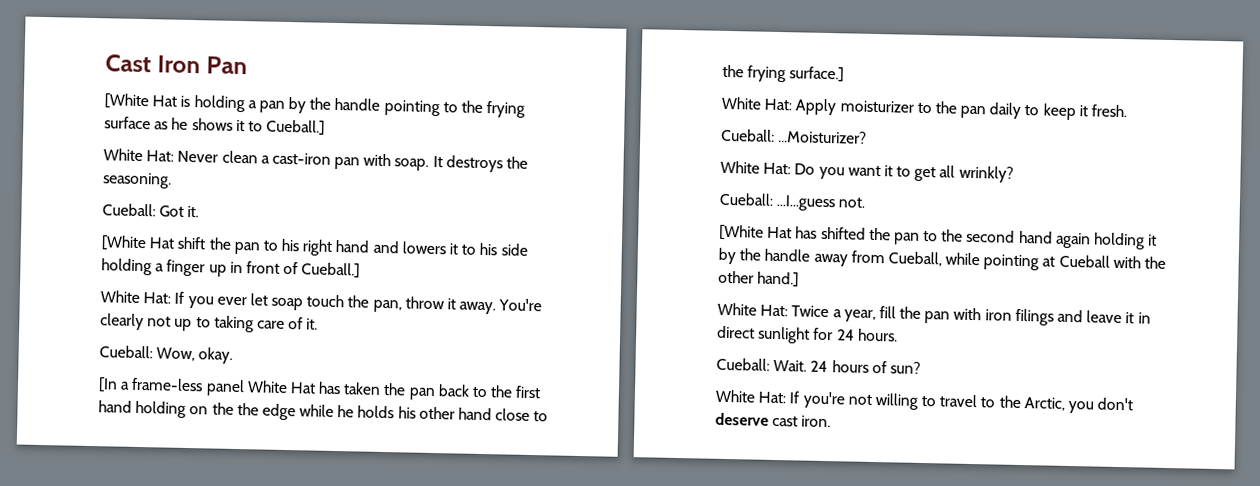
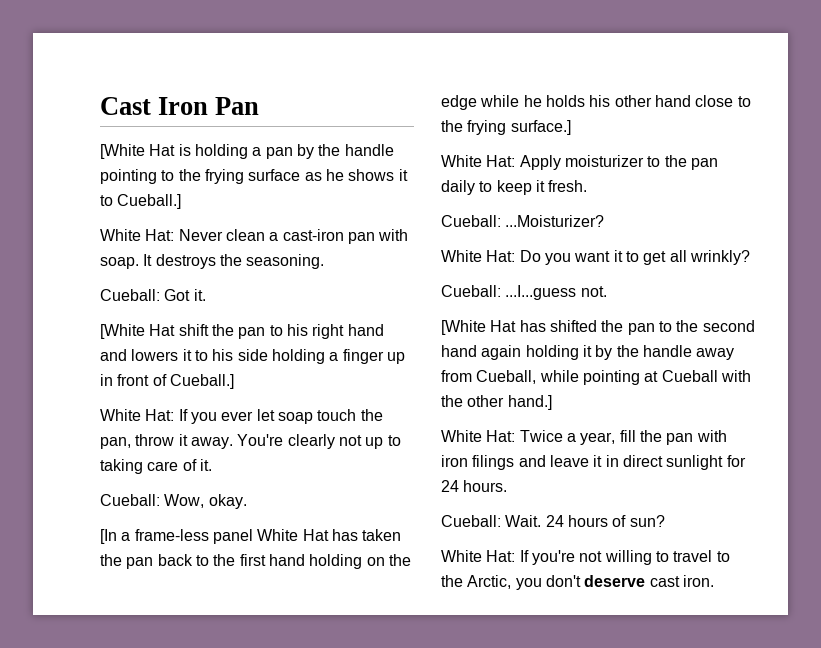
[236,403,259,416] the -> (411, 560) none

